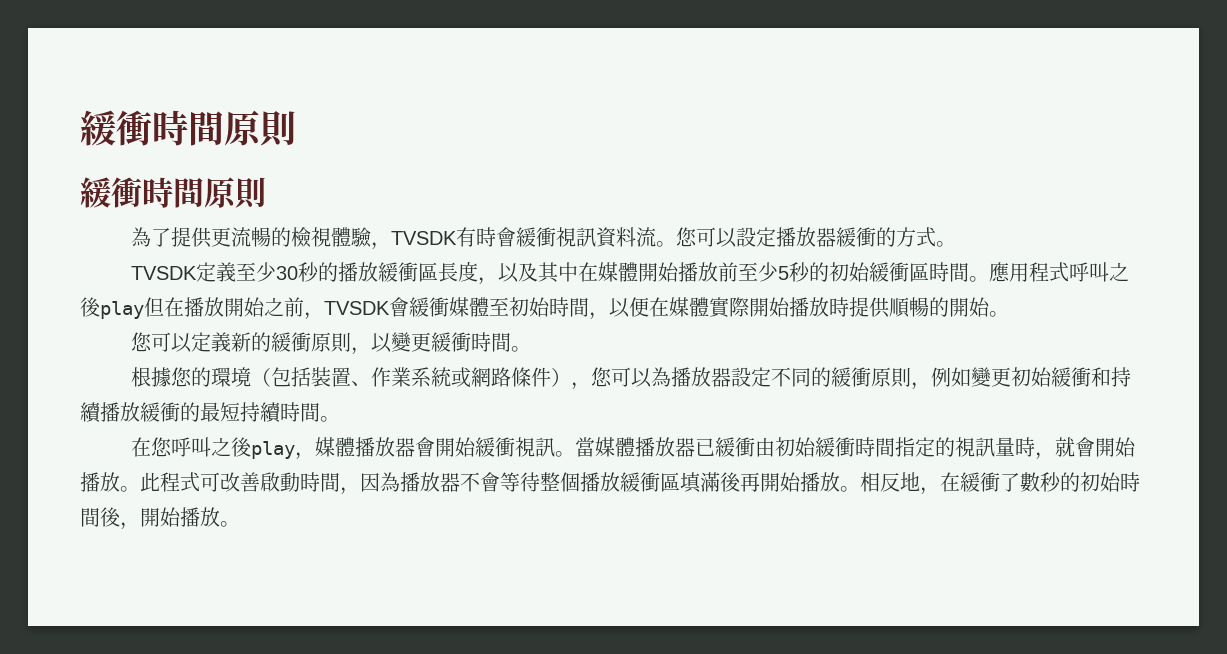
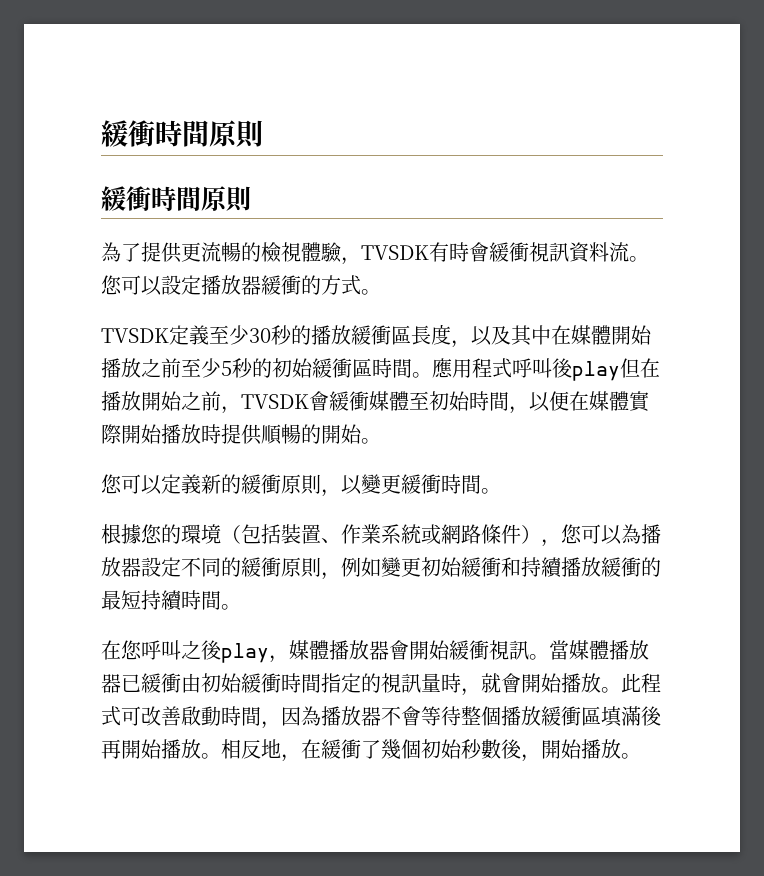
(718, 272) none -> [141,358,161,377] 之
[1108,262,1129,281] 之 -> (552, 368) none
[1020,472,1140,492] [80,508,100,527] 數秒的初始時間 -> [381,739,501,759] 幾個初始秒數

